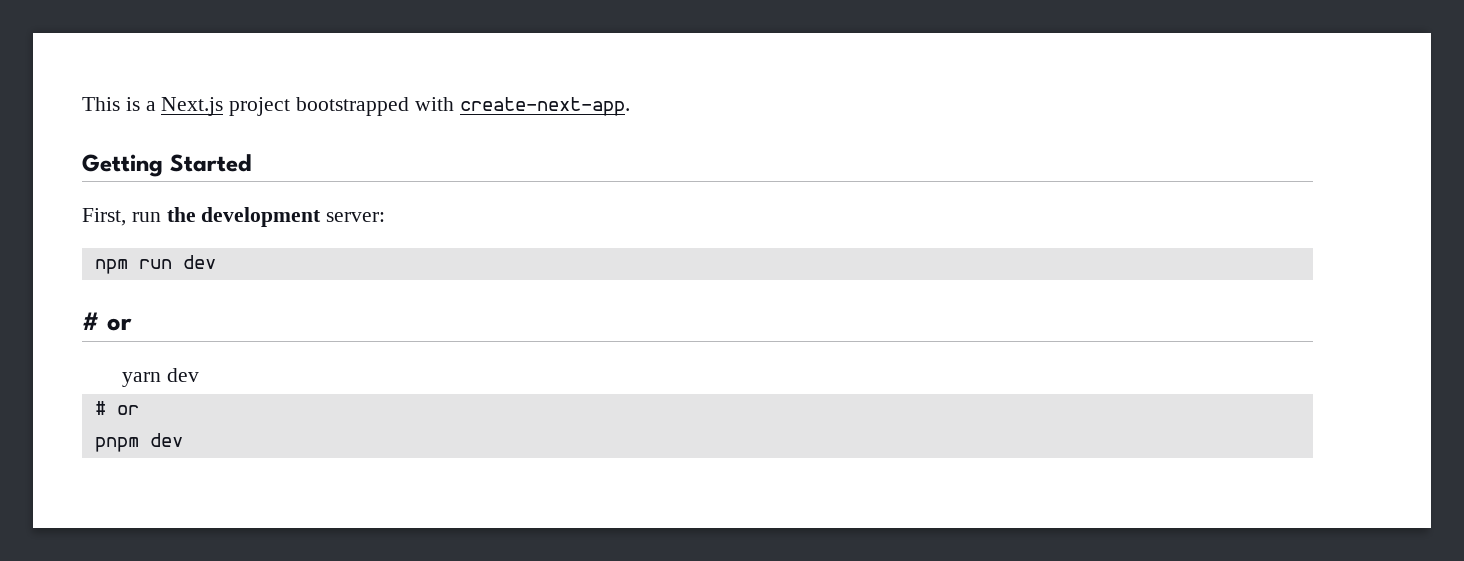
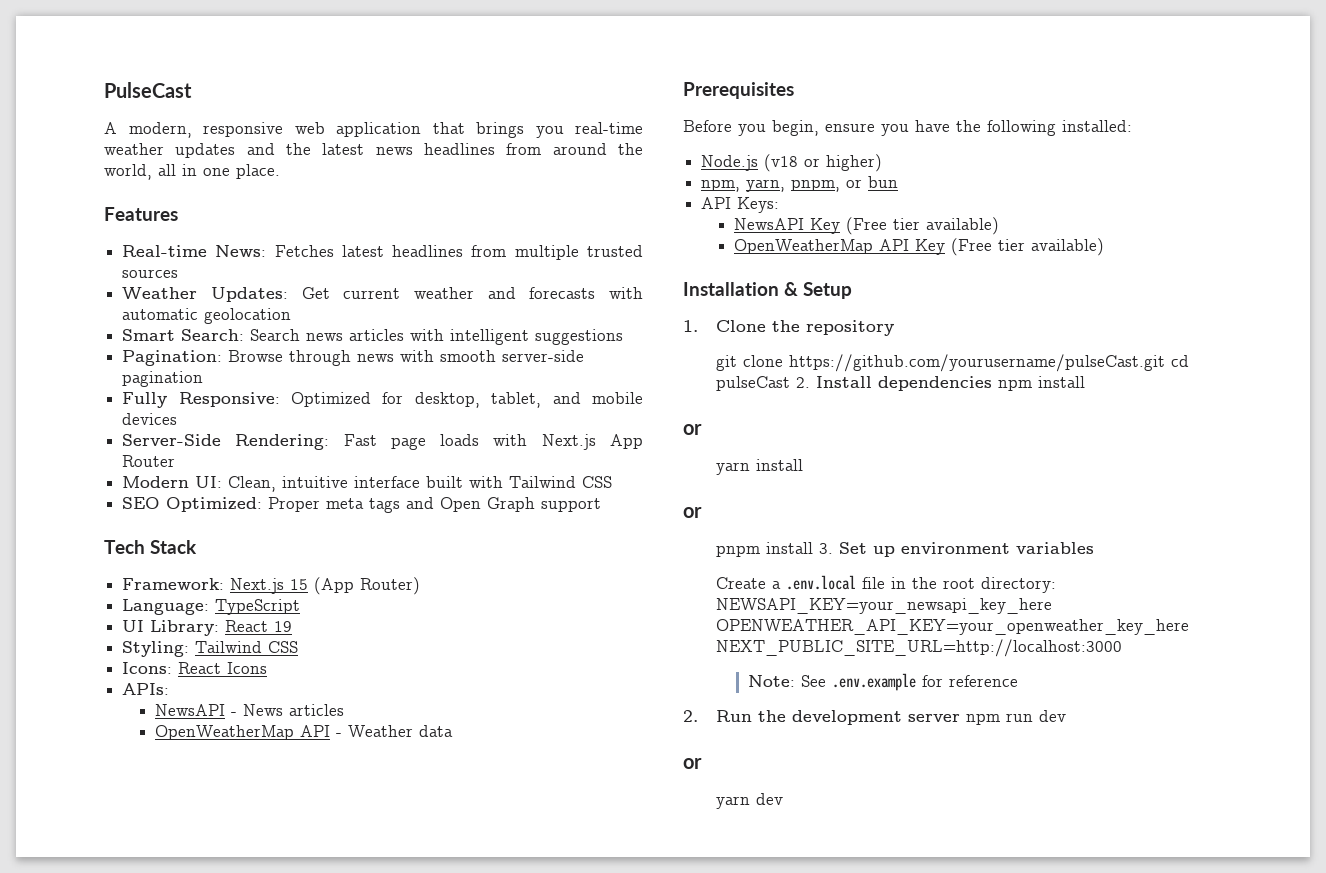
[82,97,630,116] [82,154,252,177] [82,208,161,226] This is a Next.js project bootstrapped with create-next-app. // Getting Started // First, run -> [104,82,192,98] [104,122,643,138] [104,143,643,158] [104,164,280,180] [104,207,178,221] [122,245,643,260] [122,269,179,278] [122,287,643,302] [122,308,292,324] [122,329,624,345] [122,350,585,366] [122,371,204,387] [122,392,643,408] [122,413,178,425] [122,434,644,450] [122,455,176,467] [122,476,613,492] [122,497,602,513] [104,540,197,554] [122,577,421,595] [122,599,301,615] [122,620,293,636] [122,641,299,657] [122,662,268,674] [122,683,170,695] [154,704,344,716] [154,725,453,740] [683,82,794,99] [683,120,1132,136] [701,154,883,172] [701,176,899,192] [701,197,780,213] [733,217,999,235] [733,238,1104,256] [683,282,852,299] [683,320,894,336] [715,354,1189,372] [715,376,1085,391] [683,424,702,435] [715,459,803,475] [683,507,702,518] [715,542,1094,557] [715,575,1056,593] [715,598,1052,614] [715,619,1189,635] [715,639,1122,657] [748,673,1019,691] [683,710,752,722] PulseCast // A modern, responsive web application that brings you real-time weather updates and the latest news headlines from around the world, all in one place. // Features // Real-time News: Fetches latest headlines from multiple trusted sources // Weather Updates: Get current weather and forecasts with automatic geolocation // Smart Search: Search news articles with intelligent suggestions // Pagination: Browse through news with smooth server-side pagination // Fully Responsive: Optimized for desktop, tablet, and mobile devices // Server-Side Rendering: Fast page loads with Next.js App Router // Modern UI: Clean, intuitive interface built with Tailwind CSS // SEO Optimized: Proper meta tags and Open Graph support // Tech Stack // Framework: Next.js 15 (App Router) // Language: TypeScript // UI Library: React 19 // Styling: Tailwind CSS // Icons: React Icons // APIs: // NewsAPI - News articles // OpenWeatherMap API - Weather data // Prerequisites // Before you begin, ensure you have the following installed: // Node.js (v18 or higher) // npm, yarn, pnpm, or bun // API Keys: // NewsAPI Key (Free tier available) // OpenWeatherMap API Key (Free tier available) // Installation & Setup // 1. Clone the repository // git clone https://github.com/yourusername/pulseCast.git cd pulseCast 2. Install dependencies npm install // or // yarn install // or // pnpm install 3. Set up environment variables // Create a .env.local file in the root directory: NEWSAPI_KEY=your_newsapi_key_here OPENWEATHER_API_KEY=your_openweather_key_here NEXT_PUBLIC_SITE_URL=http://localhost:3000 // Note: See .env.example for reference // 2. Run
[326,212,386,222] server: // -> [907,714,960,722] server
[82,312,100,330] # -> (1066, 716) none
[94,401,139,415] [94,433,183,452] // # or // pnpm dev -> (783, 799) none

